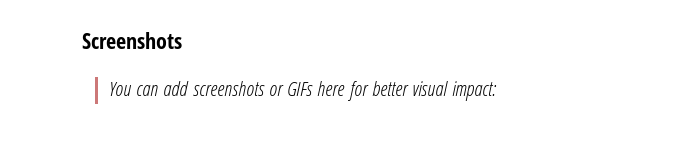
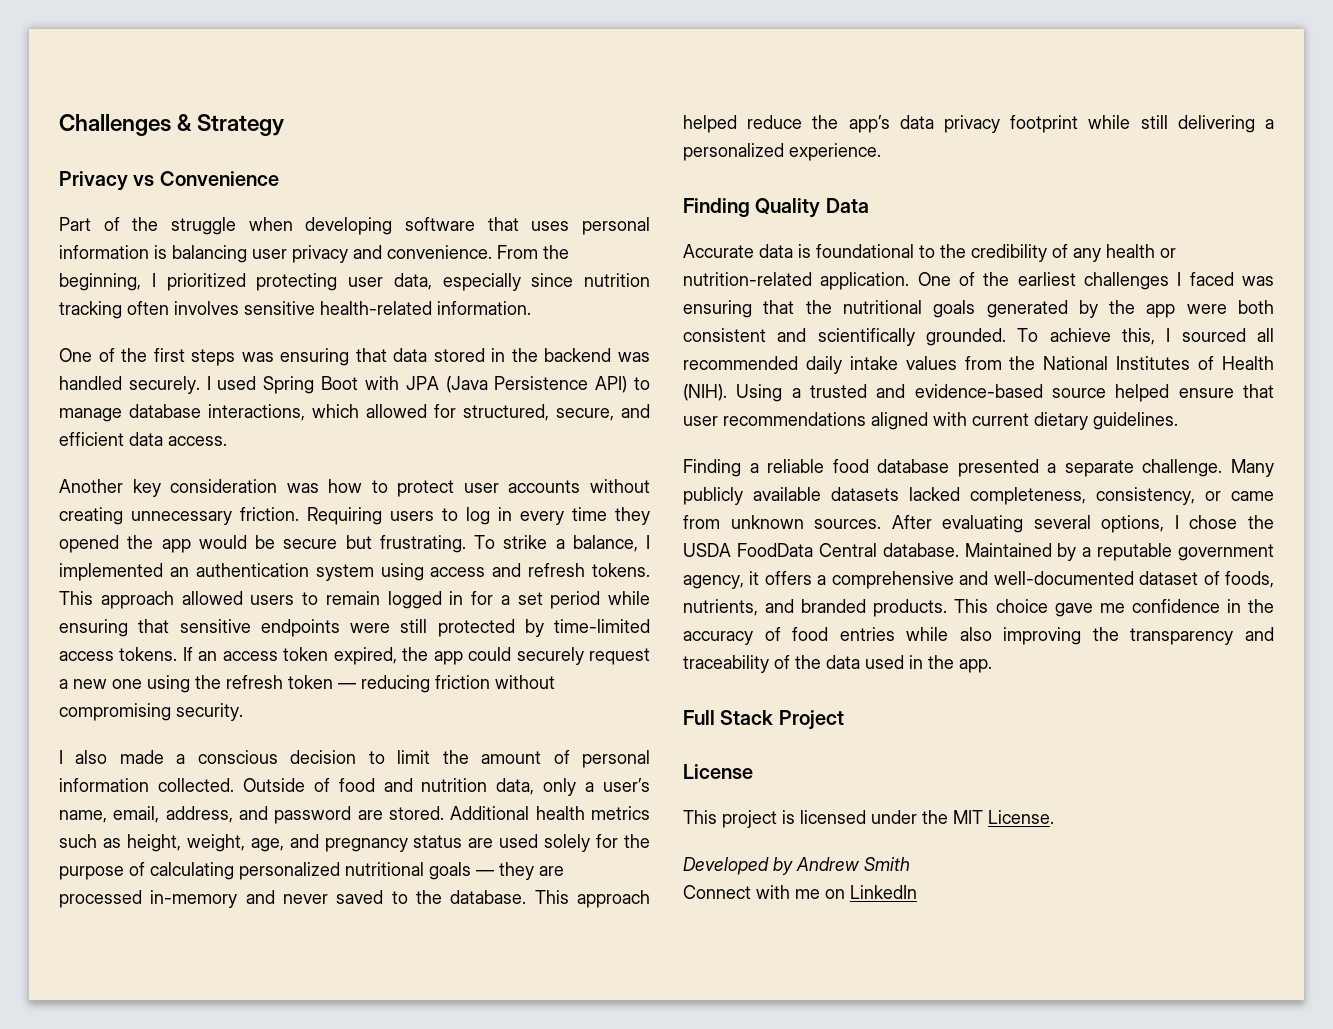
[82,32,182,49] [108,81,497,101] Screenshots // You can add screenshots or GIFs here for better visual impact: -> [59,114,285,136] [59,171,279,191] [59,217,650,235] [59,245,569,263] [59,273,650,291] [59,301,531,319] [59,348,651,366] [59,376,650,394] [59,404,650,422] [59,432,227,446] [59,479,650,497] [59,507,650,525] [59,535,650,553] [59,563,650,581] [59,591,650,609] [59,619,650,637] [59,647,650,665] [59,675,555,693] [59,703,243,721] [59,750,650,768] [59,778,650,796] [59,806,650,824] [59,834,650,852] [59,862,564,880] [59,890,650,908] [683,115,1274,133] [683,143,881,161] [683,198,869,218] [683,244,1176,262] [683,272,1274,290] [683,300,1274,318] [683,328,1274,346] [683,356,1274,374] [683,384,1274,402] [683,412,1178,430] [683,459,1274,477] [683,487,1274,505] [683,515,1274,533] [683,543,1274,561] [683,571,1274,589] [683,599,1274,617] [683,627,1274,645] [683,655,992,673] [683,710,844,730] [683,764,753,779] [683,810,1054,828] [683,857,910,875] [683,885,917,899] Challenges & Strategy // Privacy vs Convenience // Part of the struggle when developing software that uses personal information is balancing user privacy and convenience. From the beginning, I prioritized protecting user data, especially since nutrition tracking often involves sensitive health-related information. // One of the first steps was ensuring that data stored in the backend was handled securely. I used Spring Boot with JPA (Java Persistence API) to manage database interactions, which allowed for structured, secure, and efficient data access. // Another key consideration was how to protect user accounts without creating unnecessary friction. Requiring users to log in every time they opened the app would be secure but frustrating. To strike a balance, I implemented an authentication system using access and refresh tokens. This approach allowed users to remain logged in for a set period while ensuring that sensitive endpoints were still protected by time-limited access tokens. If an access token expired, the app could securely request a new one using the refresh token — reducing friction without compromising security. // I also made a conscious decision to limit the amount of personal information collected. Outside of food and nutrition data, only a user’s name, email, address, and password are stored. Additional health metrics such as height, weight, age, and pregnancy status are used solely for the purpose of calculating personalized nutritional goals — they are processed in-memory and never saved to the database. This approach helped reduce the app’s data privacy footprint while still delivering a personalized experience. // Finding Quality Data // Accurate data is foundational to the credibility of any health or nutrition-related application. One of the earliest challenges I faced was ensuring that the nutritional goals generated by the app were both consistent and scientifically grounded. To achieve this, I sourced all recommended daily intake values from the National Institutes of Health (NIH). Using a trusted and evidence-based source helped ensure that user recommendations aligned with current dietary guidelines. // Finding a reliable food database presented a separate challenge. Many publicly available datasets lacked completeness, consistency, or came from unknown sources. After evaluating several options, I chose the USDA FoodData Central database. Maintained by a reputable government agency, it offers a comprehensive and well-documented dataset of foods, nutrients, and branded products. This choice gave me confidence in the accuracy of food entries while also improving the transparency and traceability of the data used in the app. // Full Stack Project // License // This project is licensed under the MIT License. // Developed by Andrew Smith // Connect with me on LinkedIn

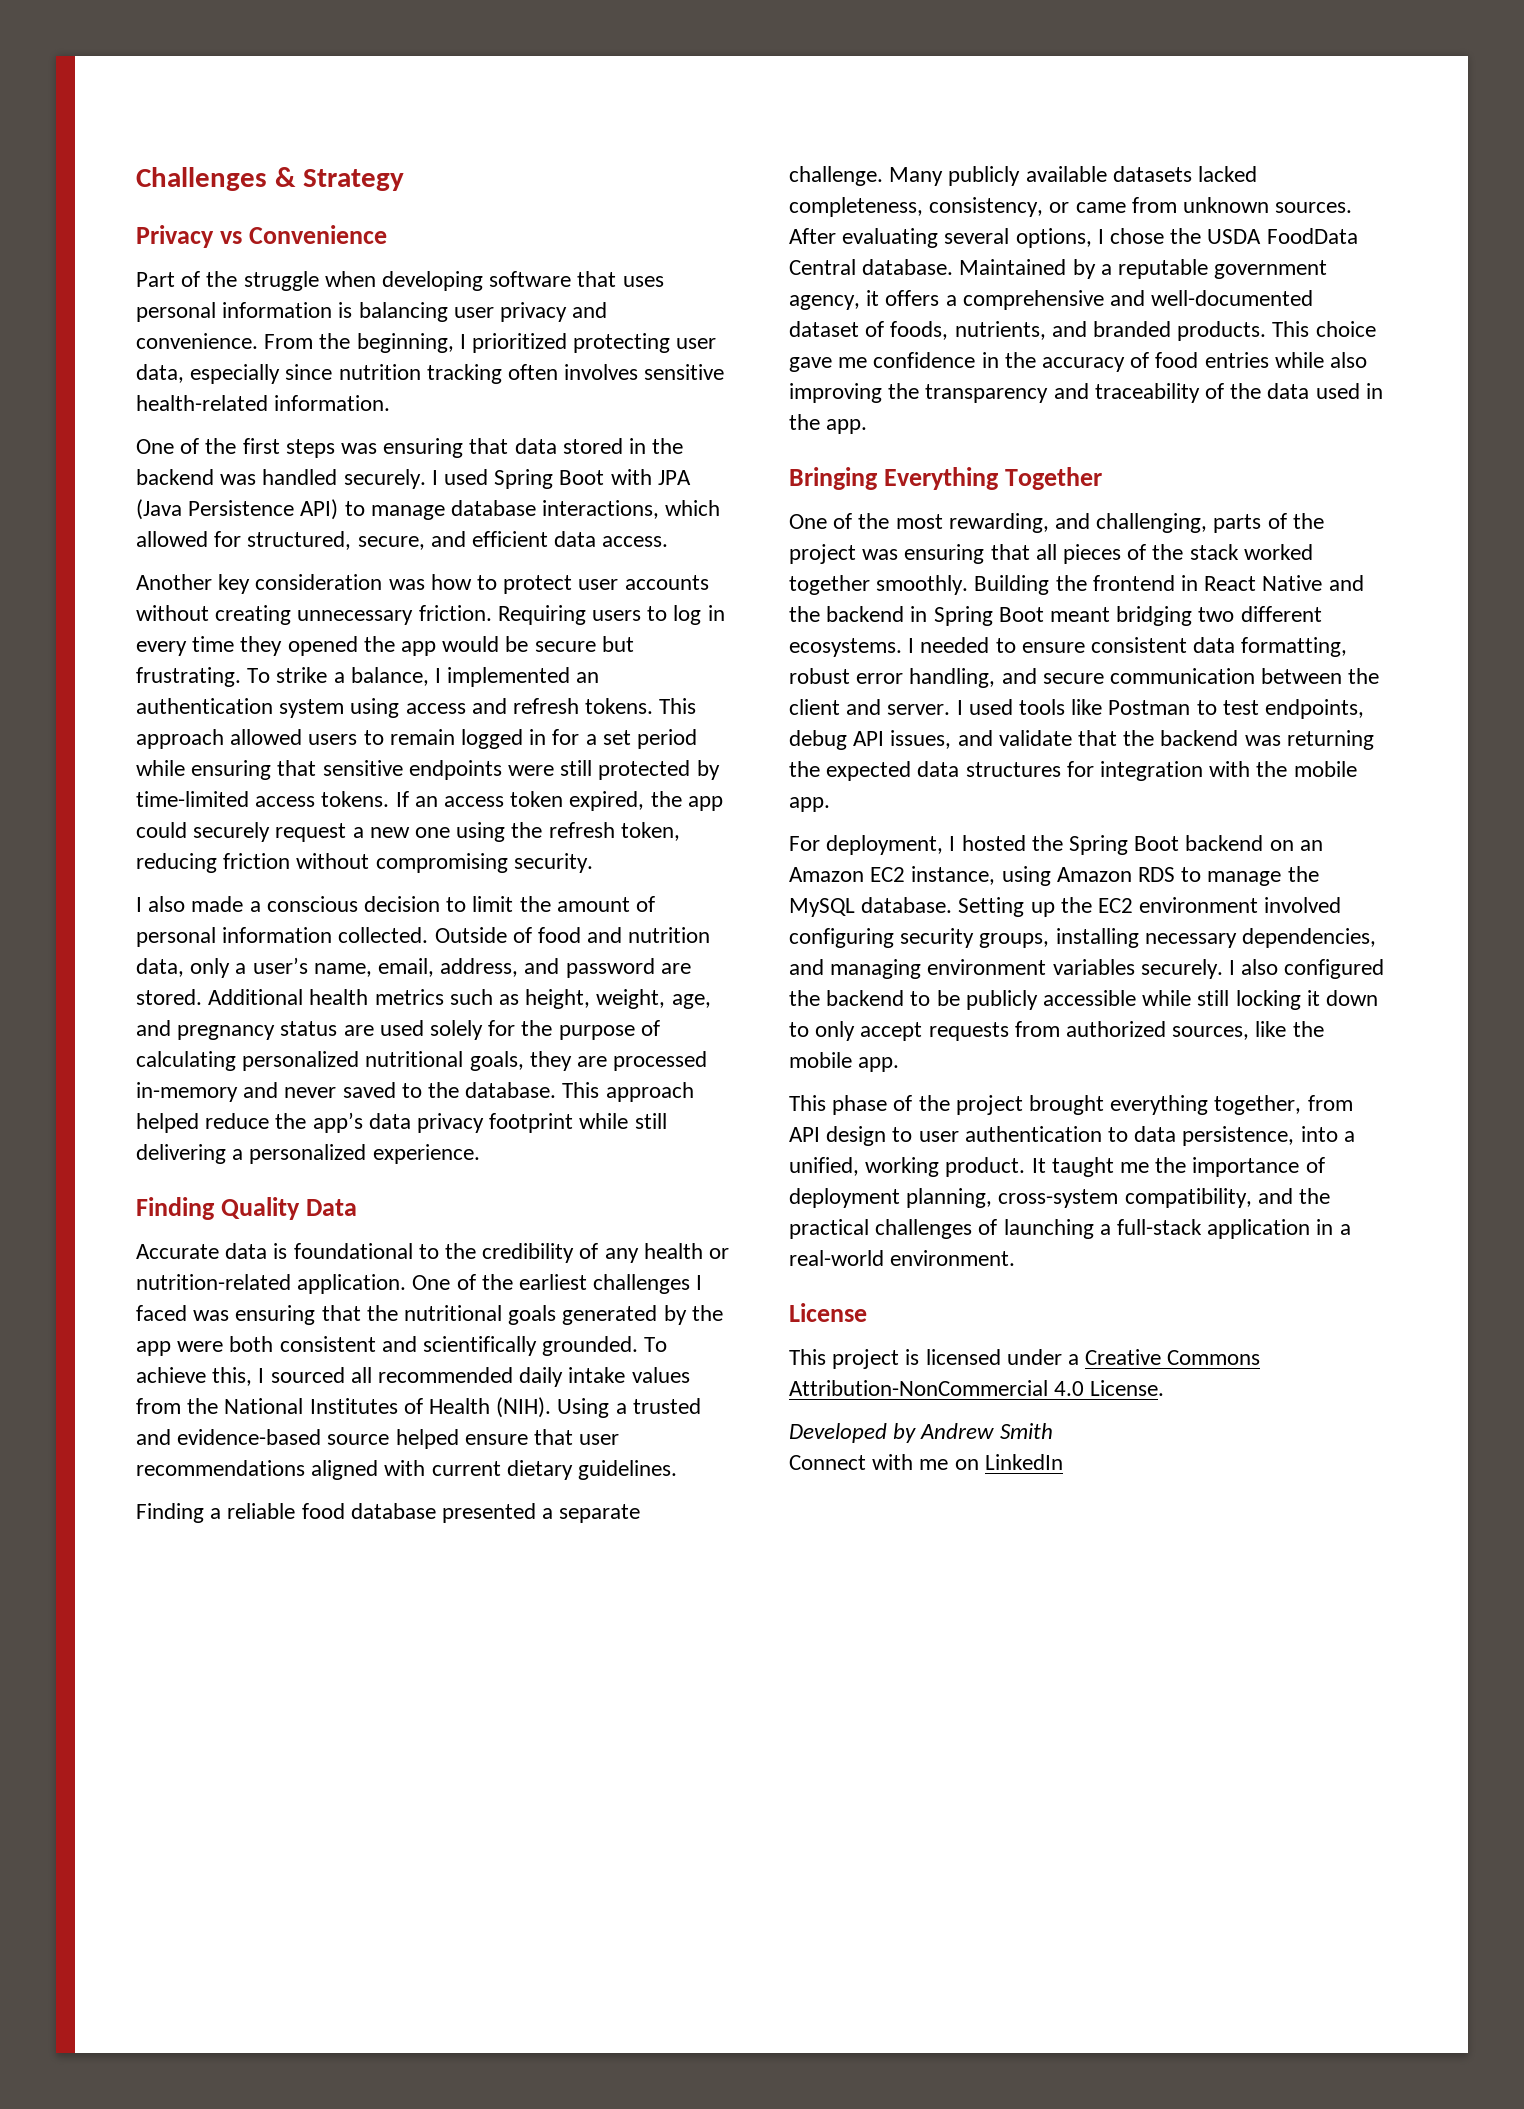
[288,675,356,689] token — -> [620,822,680,841] token,
[429,862,494,880] goals — -> [469,1051,524,1071] goals,
[683,710,844,730] Full Stack Project -> [789,467,1103,490] [789,513,1324,533] [789,544,1313,564] [789,575,1364,595] [789,606,1322,626] [789,637,1348,657] [789,668,1380,688] [789,699,1365,719] [789,730,1374,750] [789,761,1357,781] [789,797,830,812] [789,835,1323,855] [789,866,1319,886] [789,897,1342,917] [789,928,1377,948] [789,959,1385,979] [789,990,1379,1010] [789,1021,1324,1041] [789,1052,900,1072] [789,1095,1353,1115] [789,1126,1355,1146] [789,1157,1325,1177] [789,1188,1331,1208] [789,1219,1351,1239] [789,1250,1016,1266] Bringing Everything Together // One of the most rewarding, and challenging, parts of the project was ensuring that all pieces of the stack worked together smoothly. Building the frontend in React Native and the backend in Spring Boot meant bridging two different ecosystems. I needed to ensure consistent data formatting, robust error handling, and secure communication between the client and server. I used tools like Postman to test endpoints, debug API issues, and validate that the backend was returning the expected data structures for integration with the mobile app. // For deployment, I hosted the Spring Boot backend on an Amazon EC2 instance, using Amazon RDS to manage the MySQL database. Setting up the EC2 environment involved configuring security groups, installing necessary dependencies, and managing environment variables securely. I also configured the backend to be publicly accessible while still locking it down to only accept requests from authorized sources, like the mobile app. // This phase of the project brought everything together, from API design to user authentication to data persistence, into a unified, working product. It taught me the importance of deployment planning, cross-system compatibility, and the practical challenges of launching a full-stack application in a real-world environment.
[922,810,983,824] the MIT -> [1068,1349,1261,1365] [789,1380,1085,1396] a Creative Commons Attribution-NonCommercial 4.0

